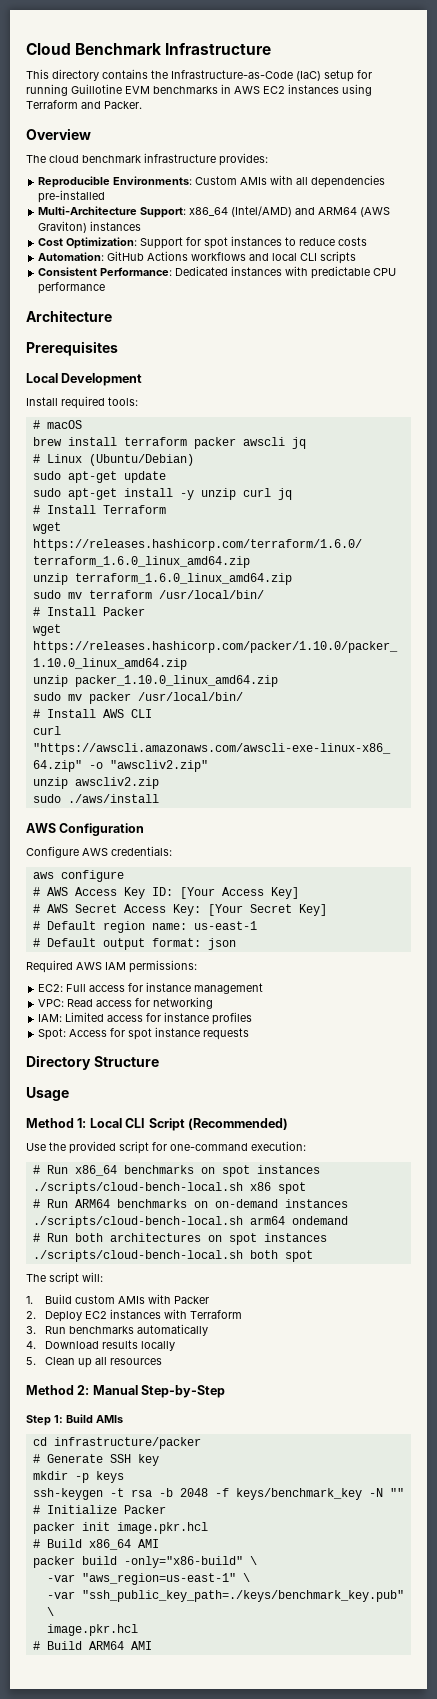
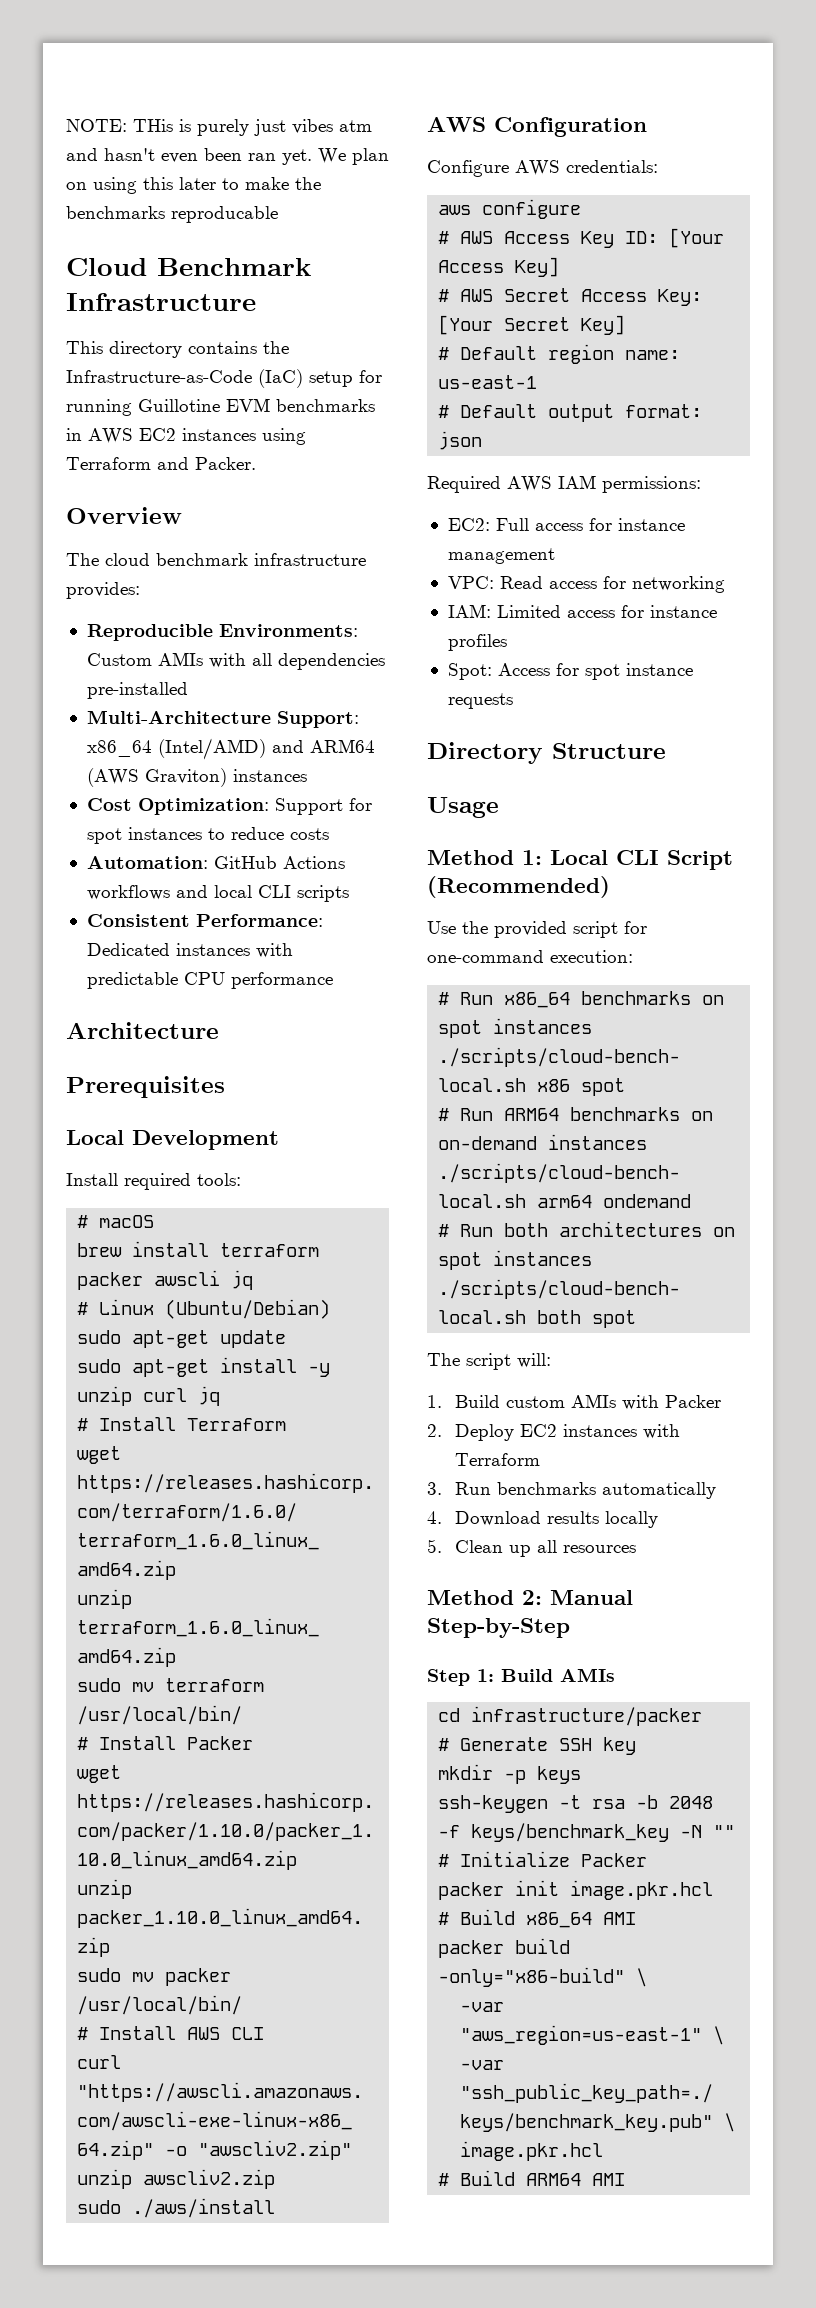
(26, 49) none -> [66,119,372,136] [66,148,389,165] [66,177,321,194] [66,206,278,223] NOTE: THis is purely just vibes atm and hasn't even been ran yet. We plan on using this later to make the benchmarks reproducable //

